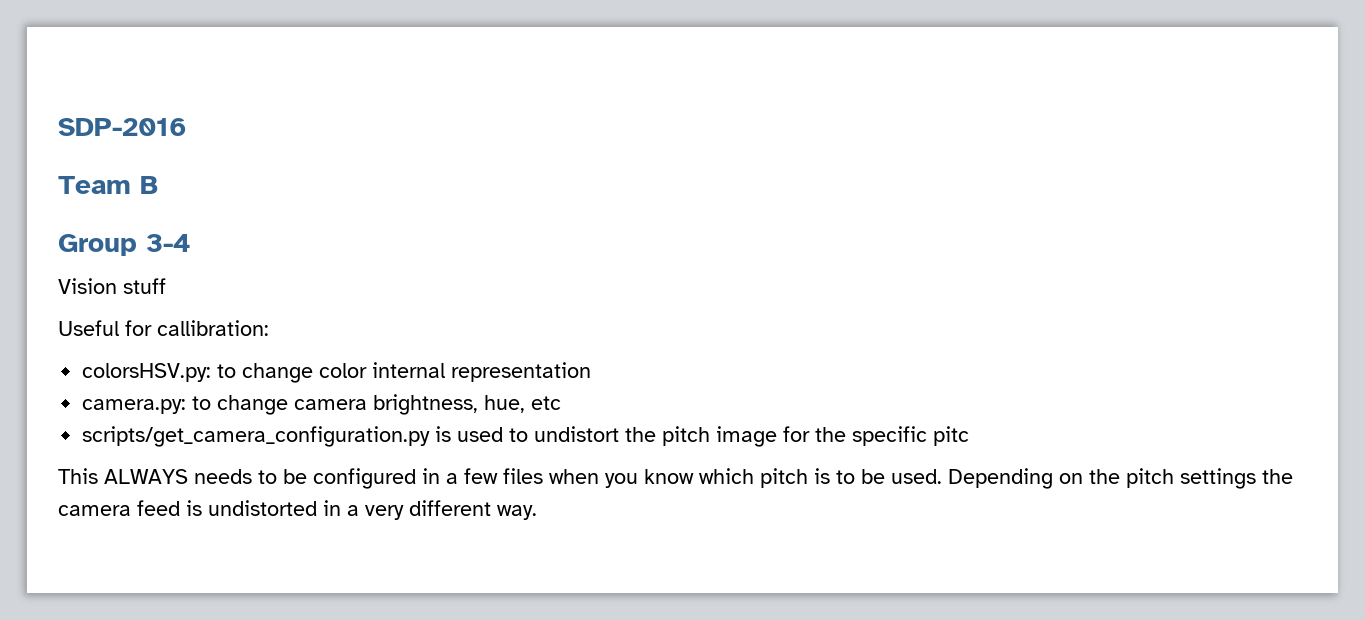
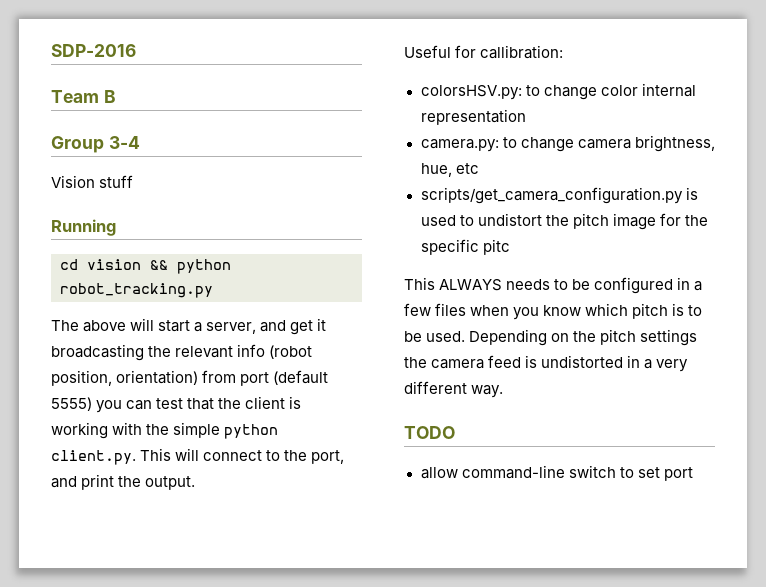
(166, 286) none -> [51,219,116,236] [60,259,231,274] [60,283,213,298] [51,318,327,335] [51,344,313,361] [51,370,329,386] [51,396,302,413] [51,422,279,439] [51,448,345,465] [51,474,196,490] // Running // cd vision && python robot_tracking.py // The above will start a server, and get it broadcasting the relevant info (robot position, orientation) from port (default 5555) you can test that the client is working with the simple python client.py. This will connect to the port, and print the output.
(537, 512) none -> [404,426,455,439] [420,465,693,481] // TODO // allow command-line switch to set port

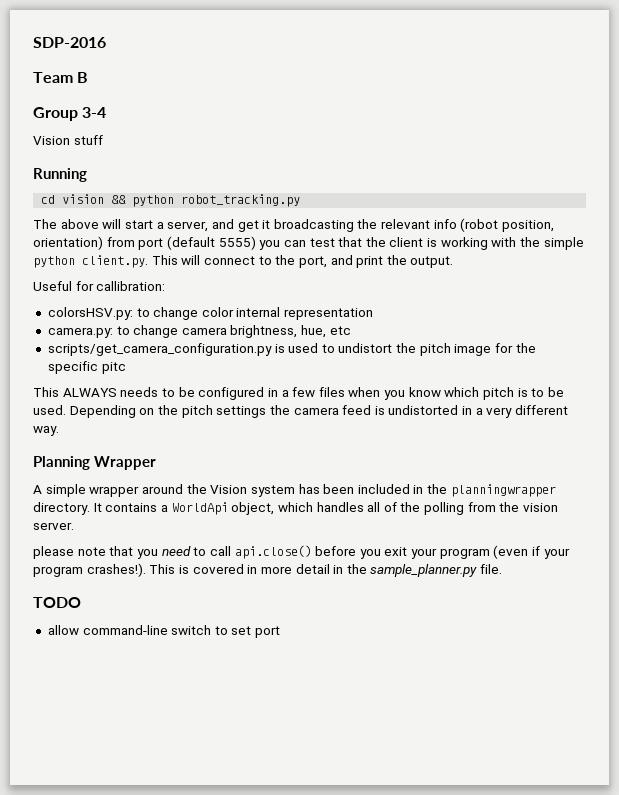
(504, 391) none -> [33,456,156,470] [33,484,556,497] [33,502,559,515] [33,522,74,530] [33,545,570,559] [33,563,503,577] // Planning Wrapper // A simple wrapper around the Vision system has been included in the planningwrapper directory. It contains a WorldApi object, which handles all of the polling from the vision server. // please note that you need to call api.close() before you exit your program (even if your program crashes!). This is covered in more detail in the sample_planner.py file.

